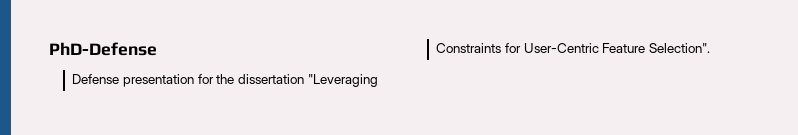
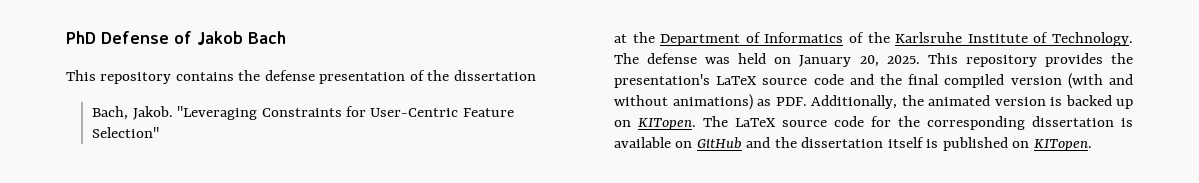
[49,42,157,56] [72,74,304,87] PhD-Defense // Defense presentation for the dissertation -> [66,31,286,45] [66,70,536,84] [92,106,173,120] PhD Defense of Jakob Bach // This repository contains the defense presentation of the dissertation // Bach, Jakob.
[648,43,710,53] Selection". -> [92,127,160,138] [614,32,1133,46] [614,53,1133,67] [614,73,1133,89] [614,94,1133,110] [614,116,1133,130] [614,137,1092,151] Selection" // at the Department of Informatics of the Karlsruhe Institute of Technology. The defense was held on January 20, 2025. This repository provides the presentation's LaTeX source code and the final compiled version (with and without animations) as PDF. Additionally, the animated version is backed up on KITopen. The LaTeX source code for the corresponding dissertation is available on GitHub and the dissertation itself is published on KITopen.

